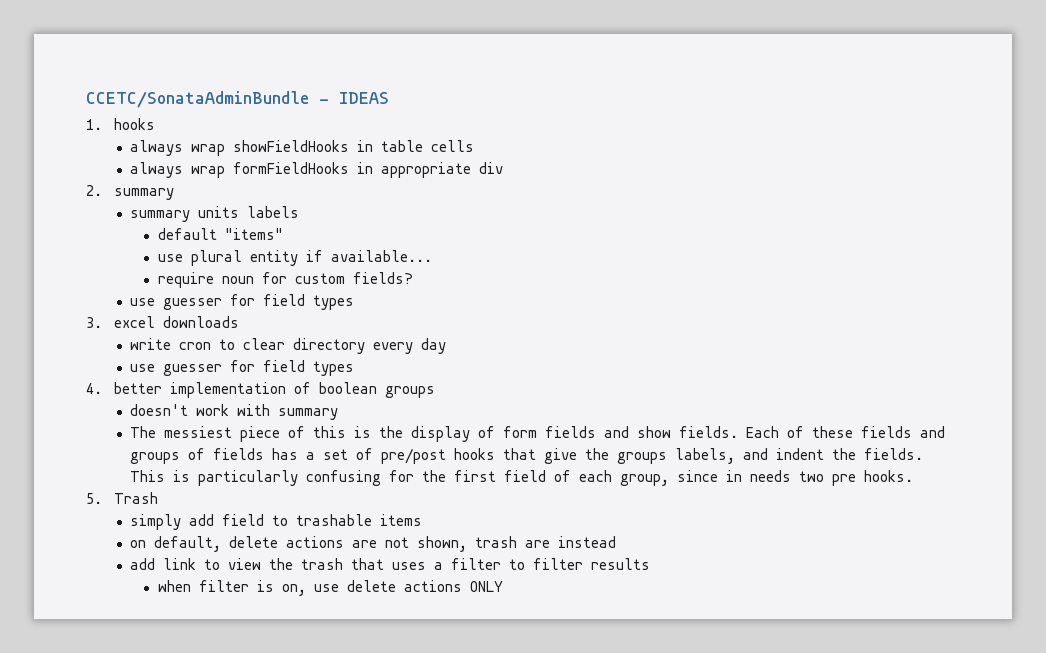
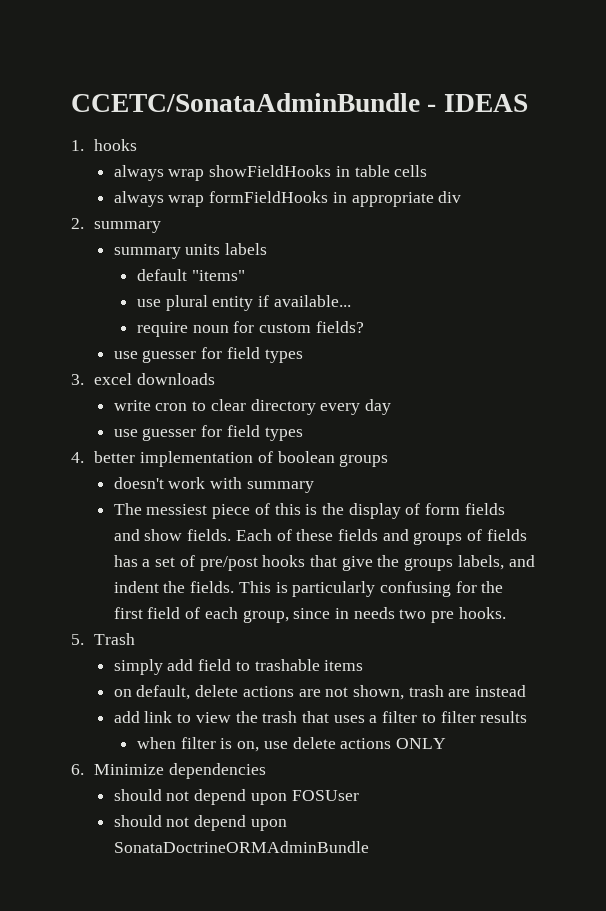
(503, 586) none -> [71,763,267,779] [113,789,359,805] [113,815,287,831] [113,841,369,853] // 6. Minimize dependencies // should not depend upon FOSUser // should not depend upon SonataDoctrineORMAdminBundle

